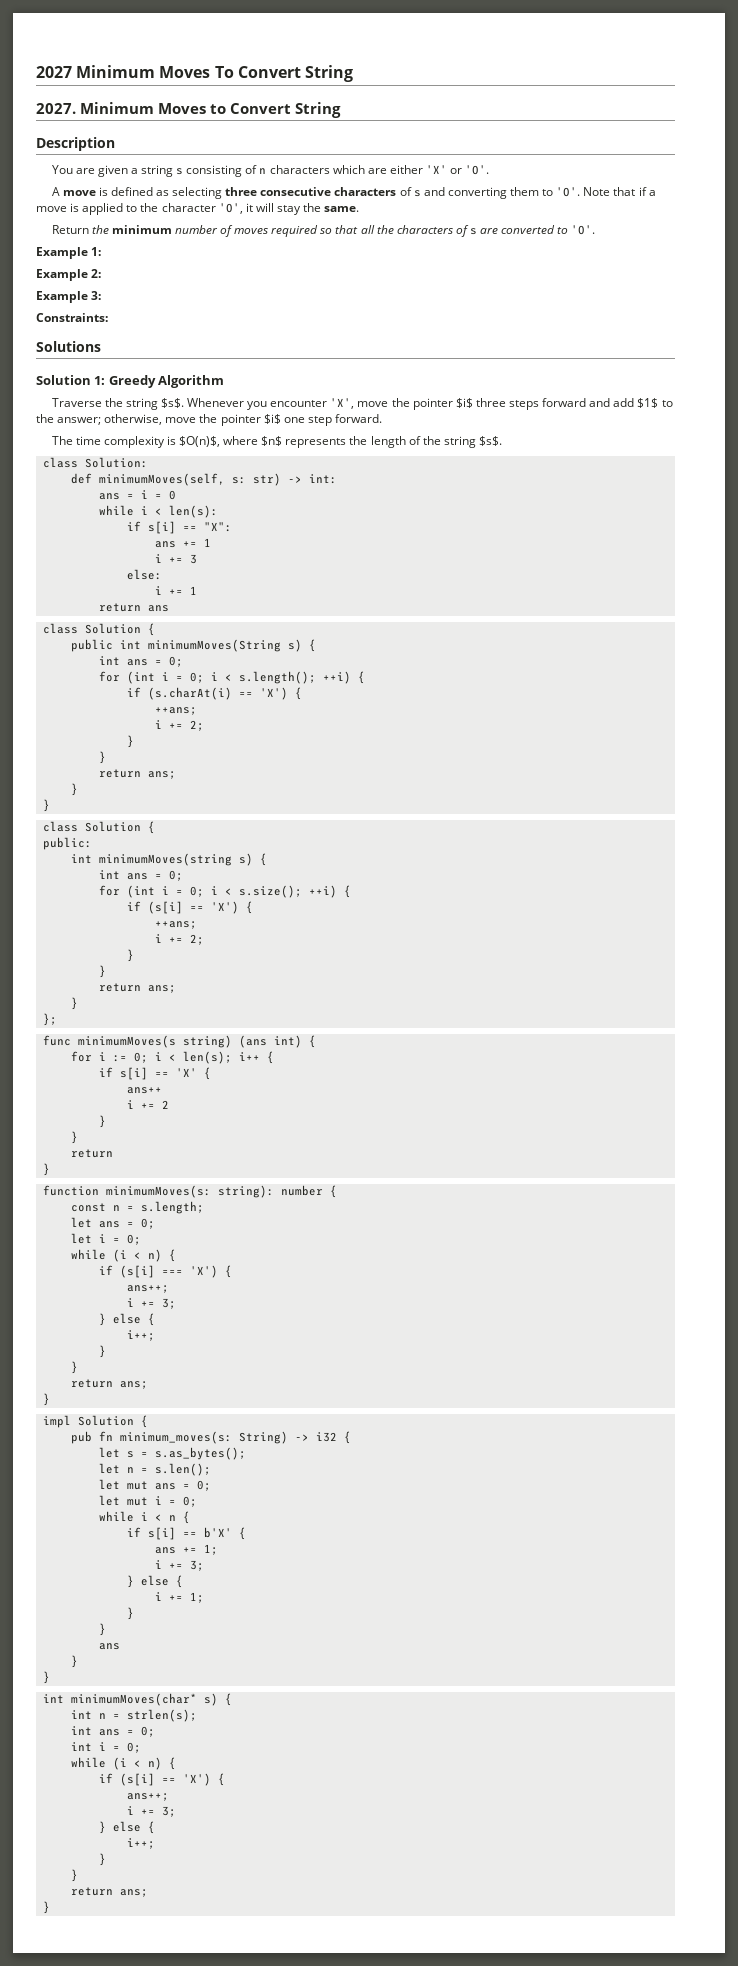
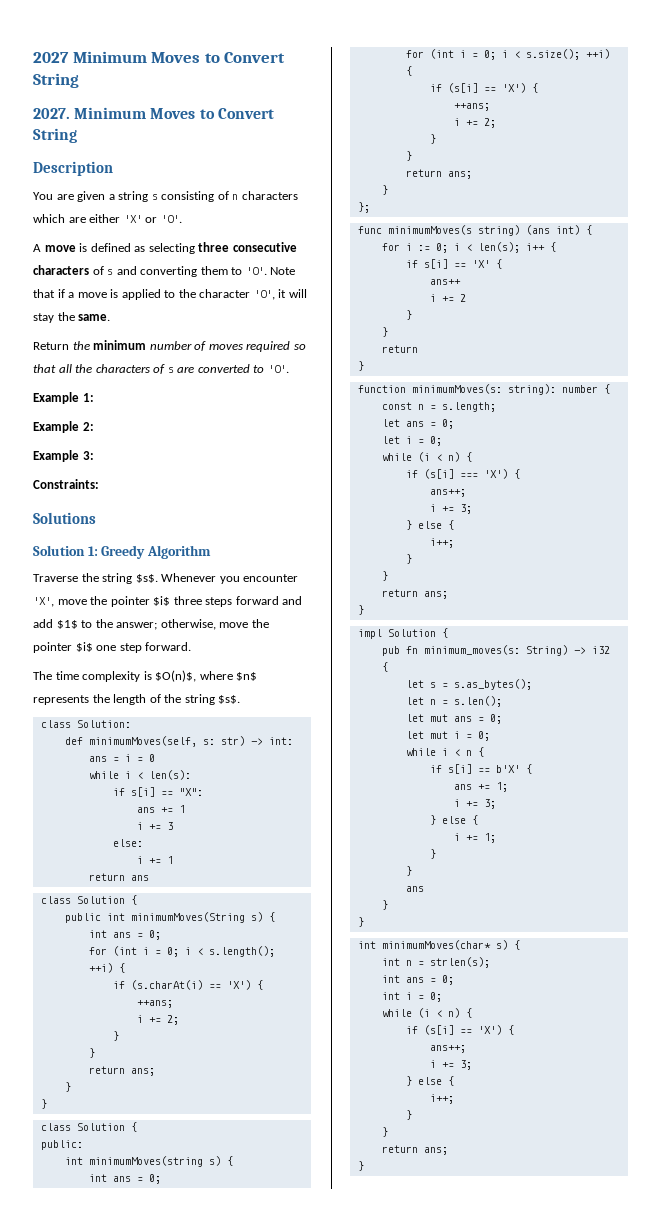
[214,66,234,78] To -> [204,53,220,63] to

